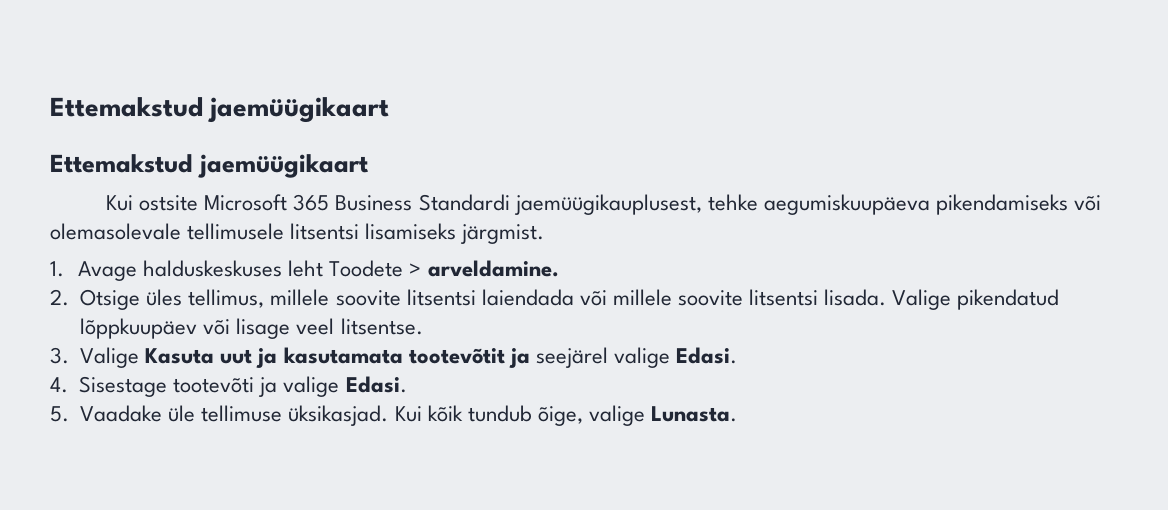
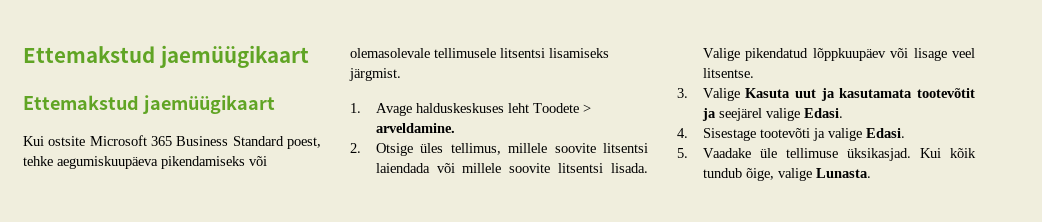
[418,194,702,215] Standardi jaemüügikauplusest, -> [232,136,321,149] Standard poest,

